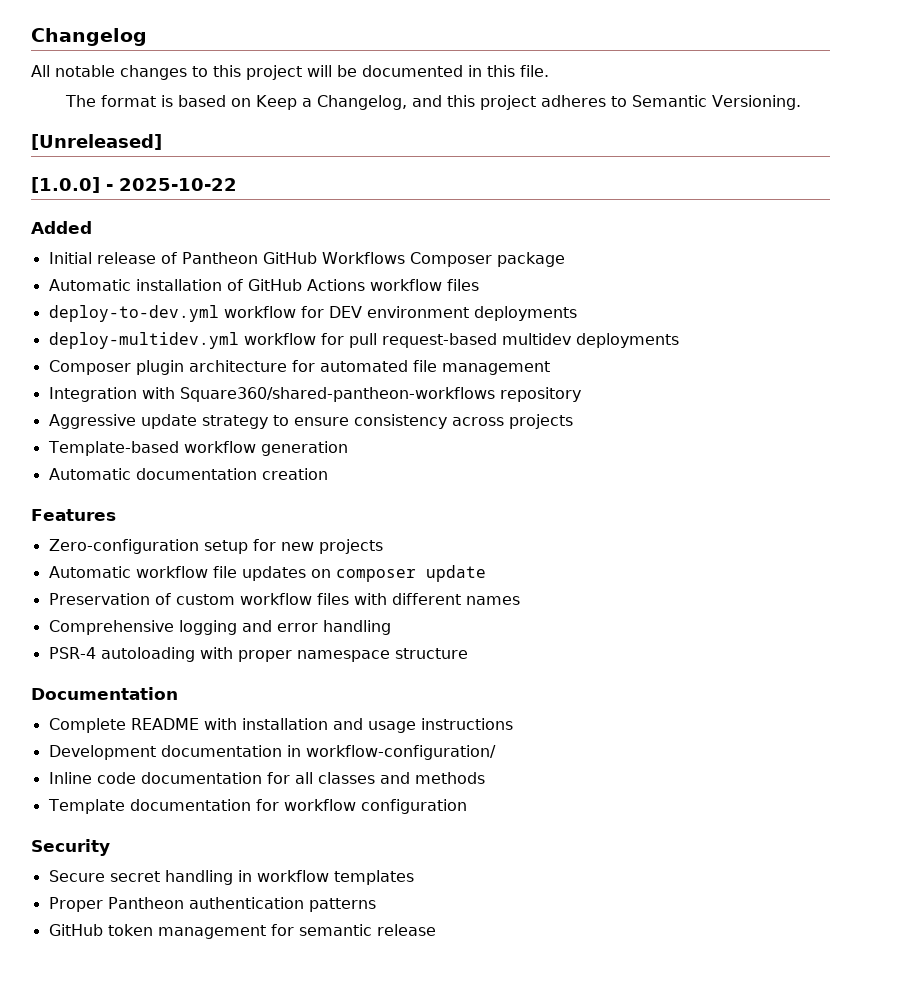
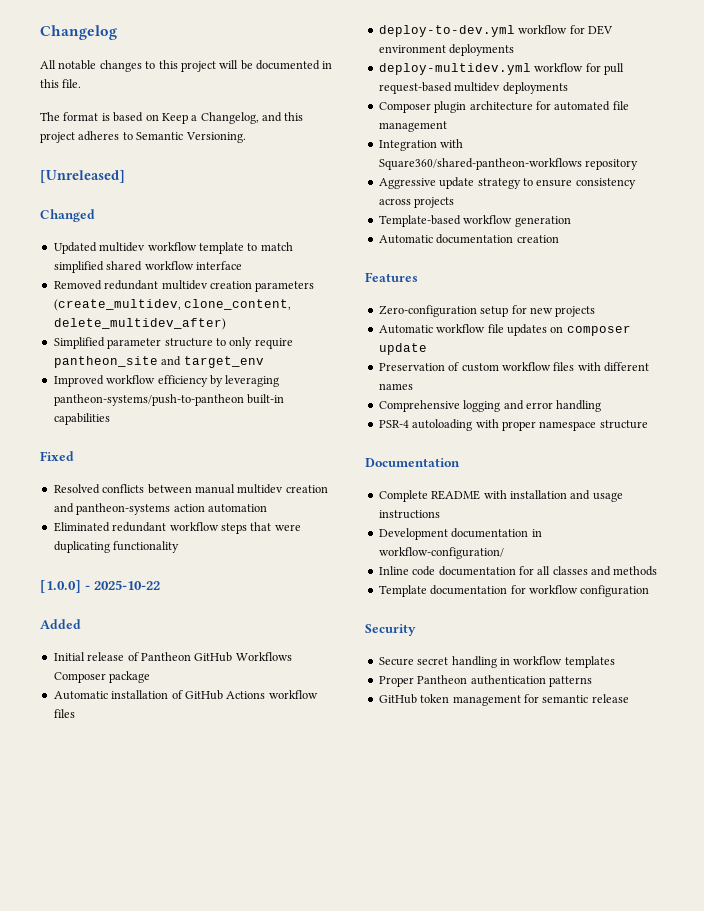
(162, 142) none -> [40,209,95,222] [53,242,293,254] [53,261,242,273] [53,280,315,292] [53,299,292,311] [53,318,226,330] [53,337,293,349] [53,356,264,368] [53,375,280,387] [53,394,285,406] [53,413,110,425] [40,451,74,461] [53,484,328,494] [53,503,267,515] [53,522,301,534] [53,541,180,553] // Changed // Updated multidev workflow template to match simplified shared workflow interface // Removed redundant multidev creation parameters (create_multidev, clone_content, delete_multidev_after) // Simplified parameter structure to only require pantheon_site and target_env // Improved workflow efficiency by leveraging pantheon-systems/push-to-pantheon built-in capabilities // Fixed // Resolved conflicts between manual multidev creation and pantheon-systems action automation // Eliminated redundant workflow steps that were duplicating functionality

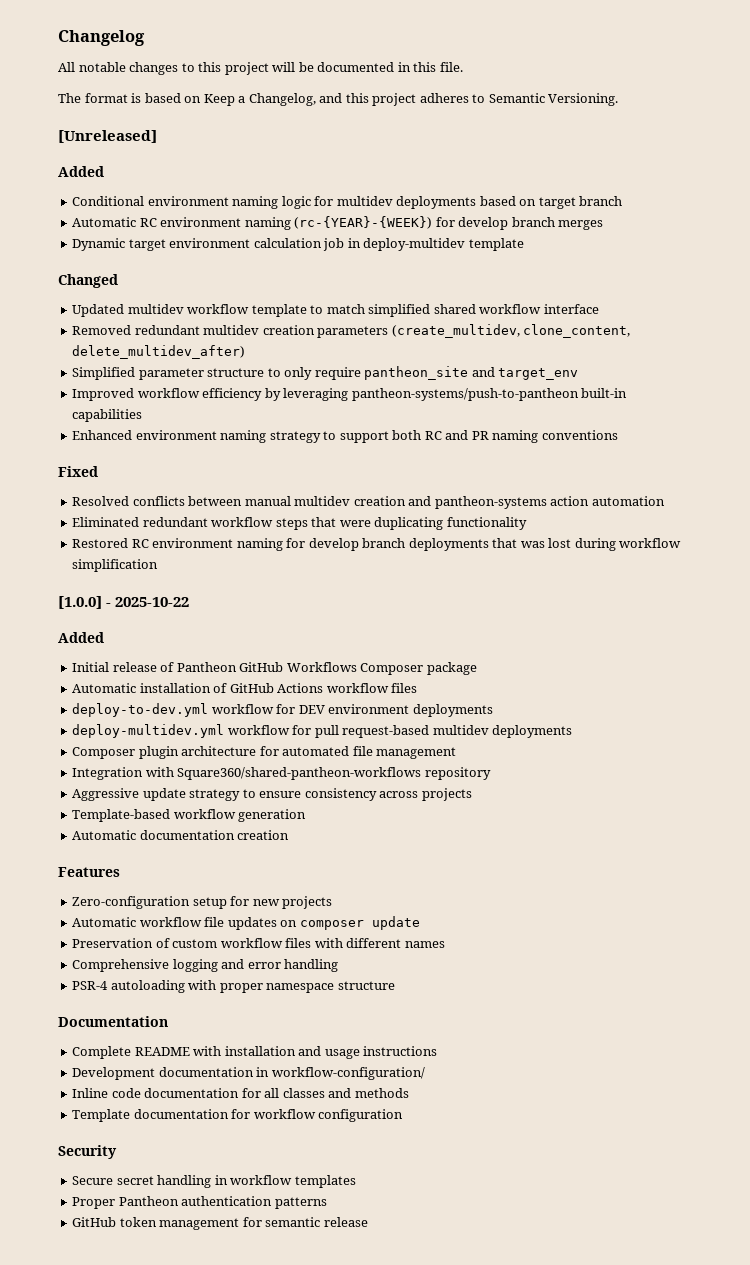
(125, 176) none -> [58,166,104,177] [72,196,623,209] [72,216,604,230] [72,238,524,251] // Added // Conditional environment naming logic for multidev deployments based on target branch // Automatic RC environment naming (rc-{YEAR}-{WEEK}) for develop branch merges // Dynamic target environment calculation job in deploy-multidev template
(110, 419) none -> [72,430,618,443] // Enhanced environment naming strategy to support both RC and PR naming conventions
(180, 547) none -> [72,538,682,551] [72,559,159,572] // Restored RC environment naming for develop branch deployments that was lost during workflow simplification

